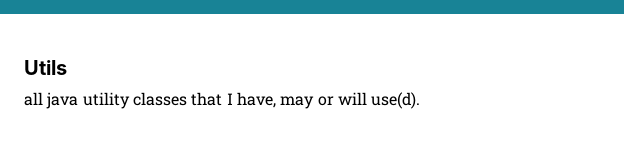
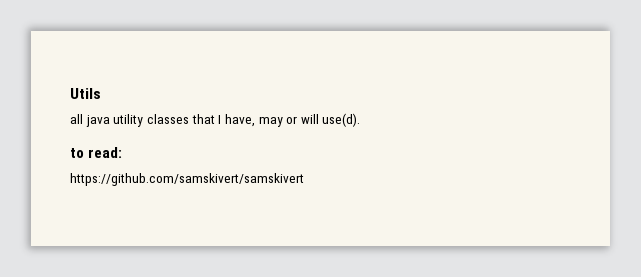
(421, 100) none -> [70,147,123,158] [70,173,304,186] // to read: // https://github.com/samskivert/samskivert

